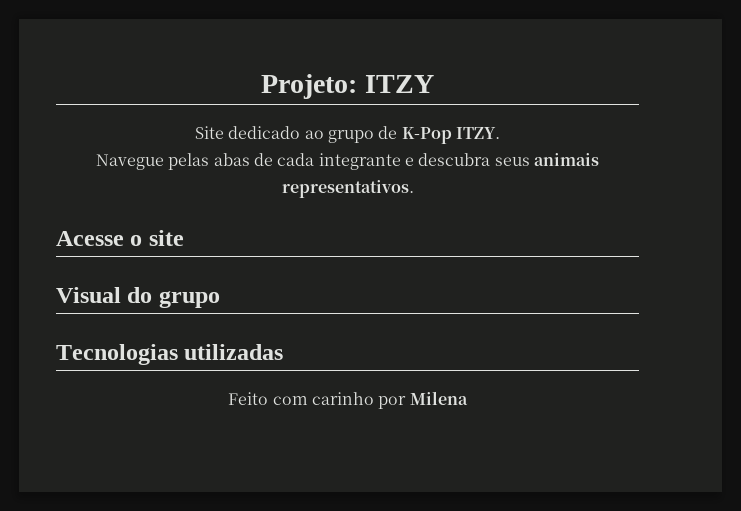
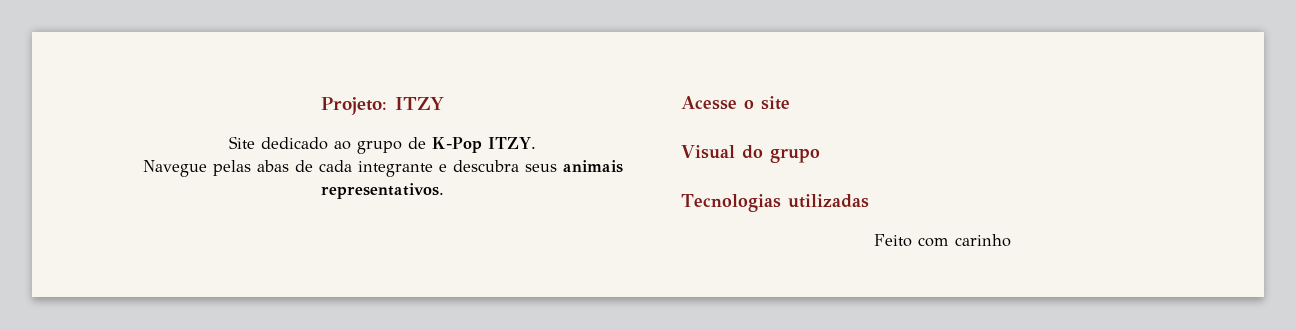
[378,391,468,409] por Milena -> (1011, 240) none

